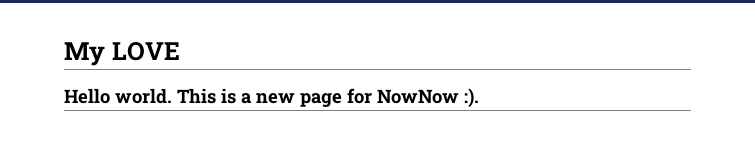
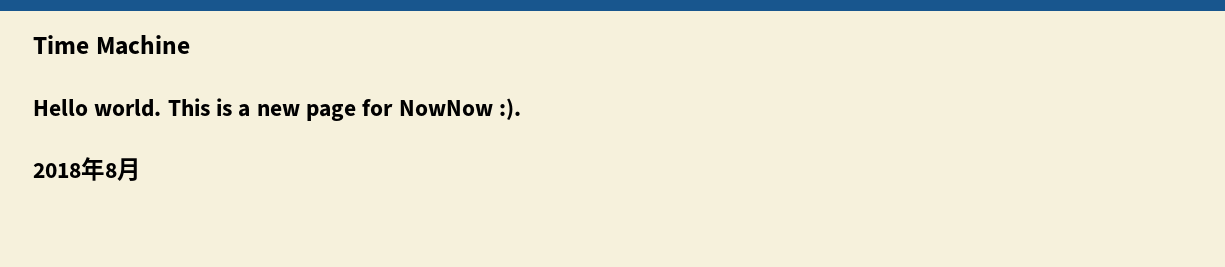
[64,41,180,66] My LOVE -> [33,35,190,55] Time Machine
(479, 98) none -> [33,157,141,181] // 2018年8月

